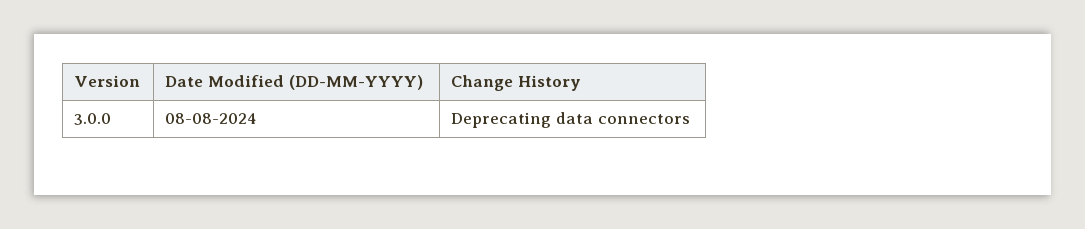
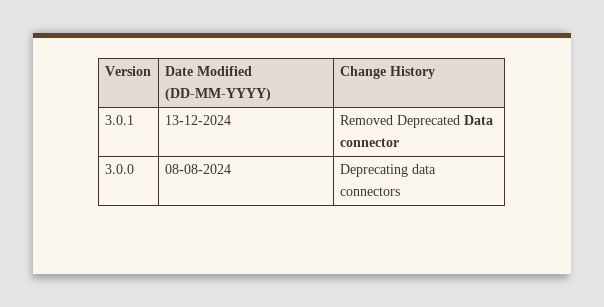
(581, 83) none -> [104,115,134,125] [164,115,231,125] [339,115,493,128] [339,138,399,147] // 3.0.1 | 13-12-2024 | Removed Deprecated Data connector

